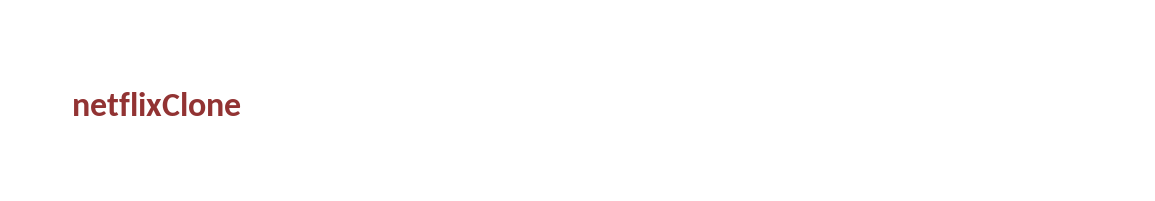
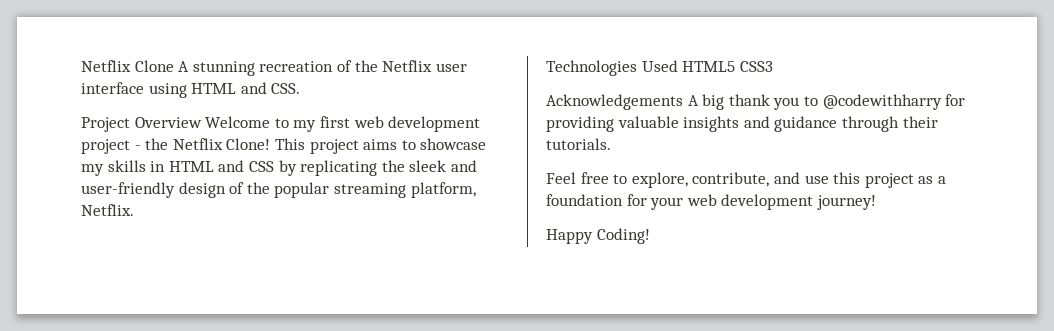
[72,92,241,116] netflixClone -> [81,60,467,76] [81,82,301,98] [81,116,481,132] [81,138,487,154] [81,160,477,176] [81,182,476,198] [81,204,134,216] [546,60,773,76] [546,94,966,110] [546,116,938,132] [546,138,611,150] [546,172,946,188] [546,194,876,210] [546,228,650,244] Netflix Clone A stunning recreation of the Netflix user interface using HTML and CSS. // Project Overview Welcome to my first web development project - the Netflix Clone! This project aims to showcase my skills in HTML and CSS by replicating the sleek and user-friendly design of the popular streaming platform, Netflix. // Technologies Used HTML5 CSS3 // Acknowledgements A big thank you to @codewithharry for providing valuable insights and guidance through their tutorials. // Feel free to explore, contribute, and use this project as a foundation for your web development journey! // Happy Coding!

